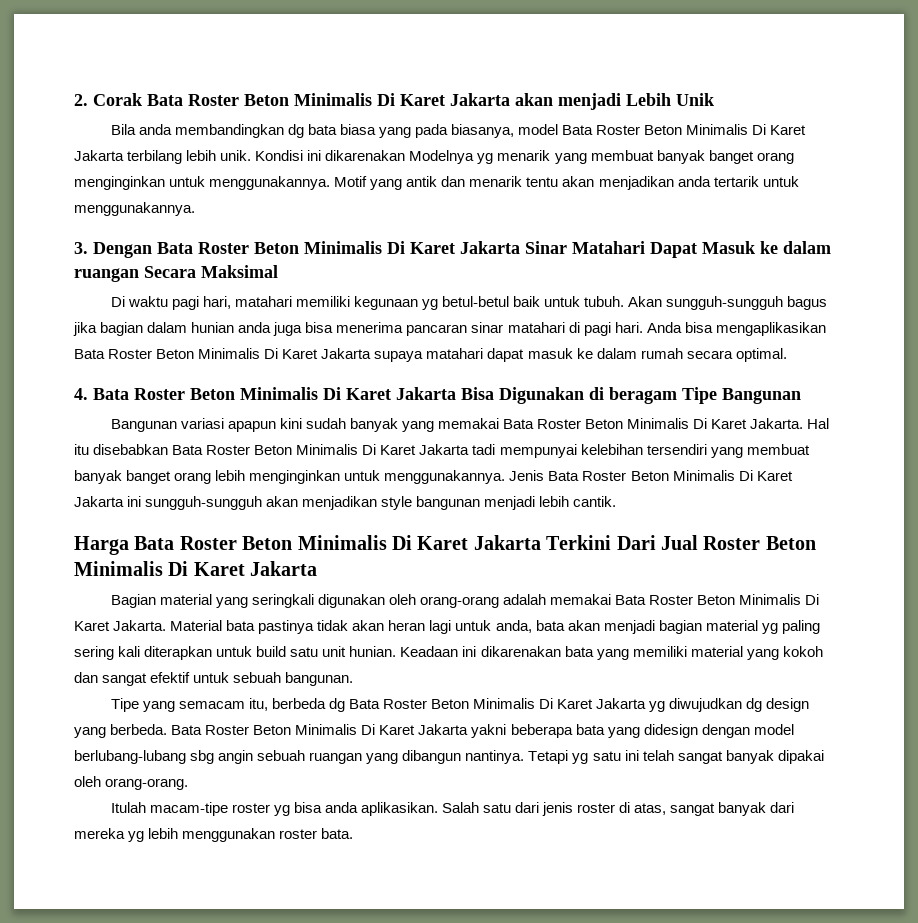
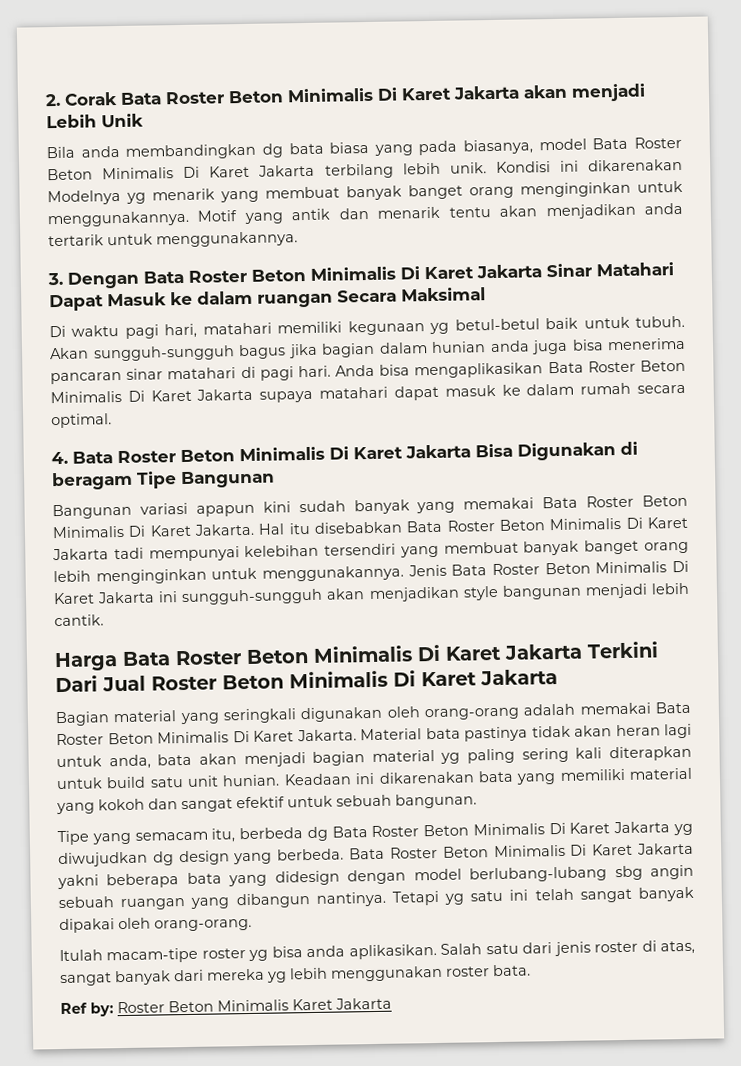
(354, 833) none -> [60,997,392,1017] // Ref by: Roster Beton Minimalis Karet Jakarta

